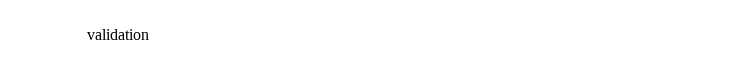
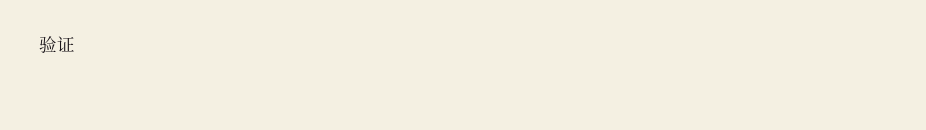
[87,29,149,40] validation -> [39,36,75,53] 验证

